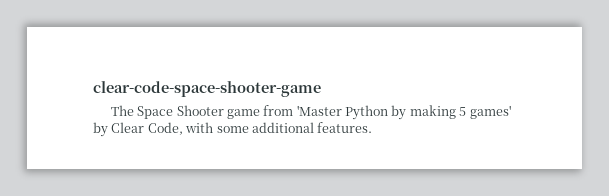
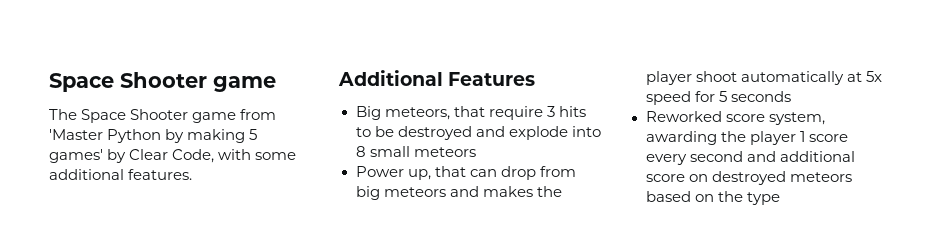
[93,81,321,97] clear-code-space-shooter-game -> [49,72,276,92] Space Shooter game
(373, 127) none -> [338,70,536,86] [355,106,586,120] [355,126,601,140] [355,146,476,157] [355,166,576,180] [355,186,562,200] [645,71,882,85] [645,91,791,105] [645,111,825,125] [645,131,848,145] [645,151,855,165] [645,171,852,185] [645,191,780,205] // Additional Features // Big meteors, that require 3 hits to be destroyed and explode into 8 small meteors // Power up, that can drop from big meteors and makes the player shoot automatically at 5x speed for 5 seconds // Reworked score system, awarding the player 1 score every second and additional score on destroyed meteors based on the type

